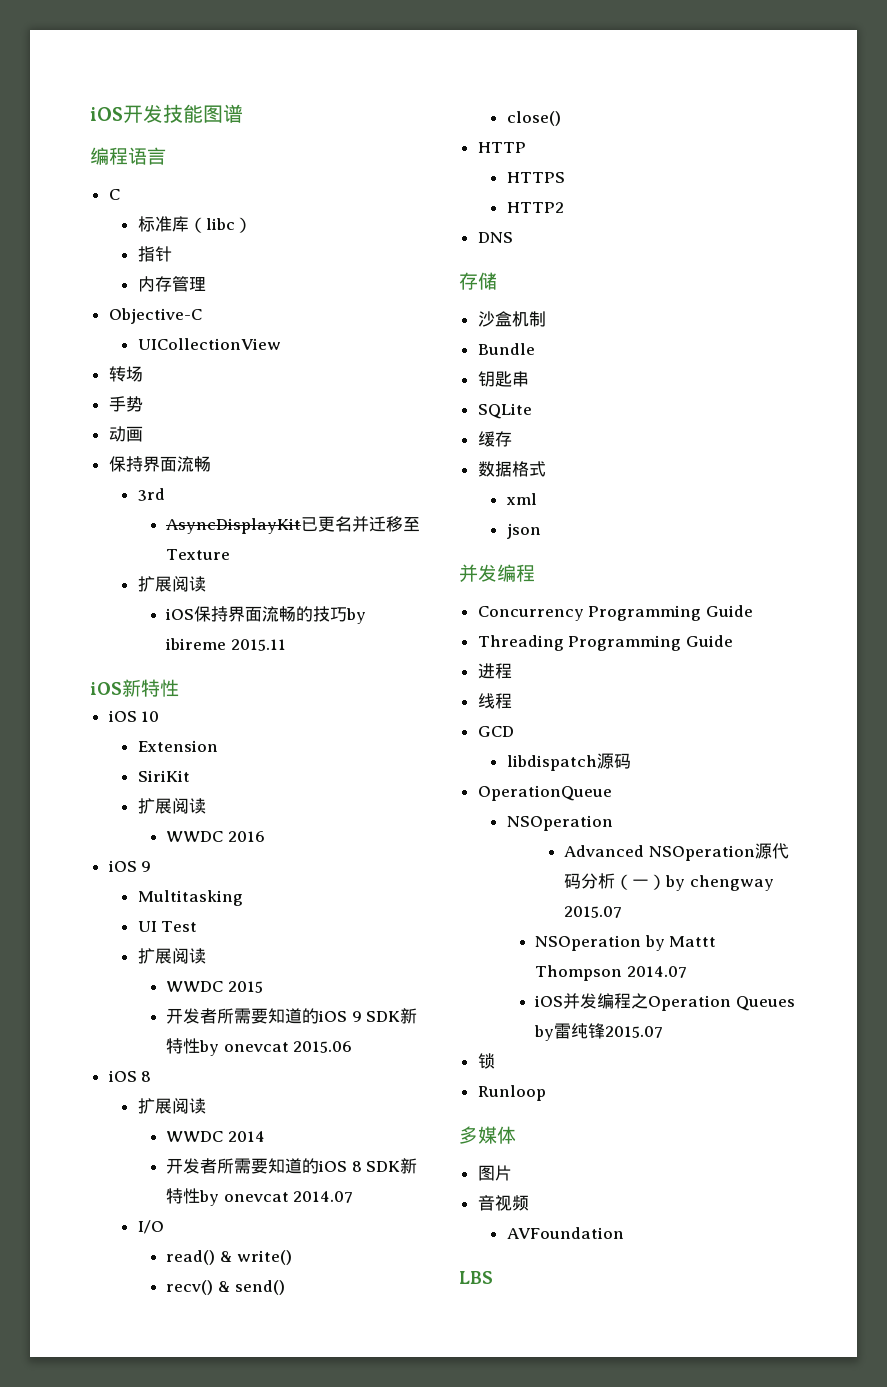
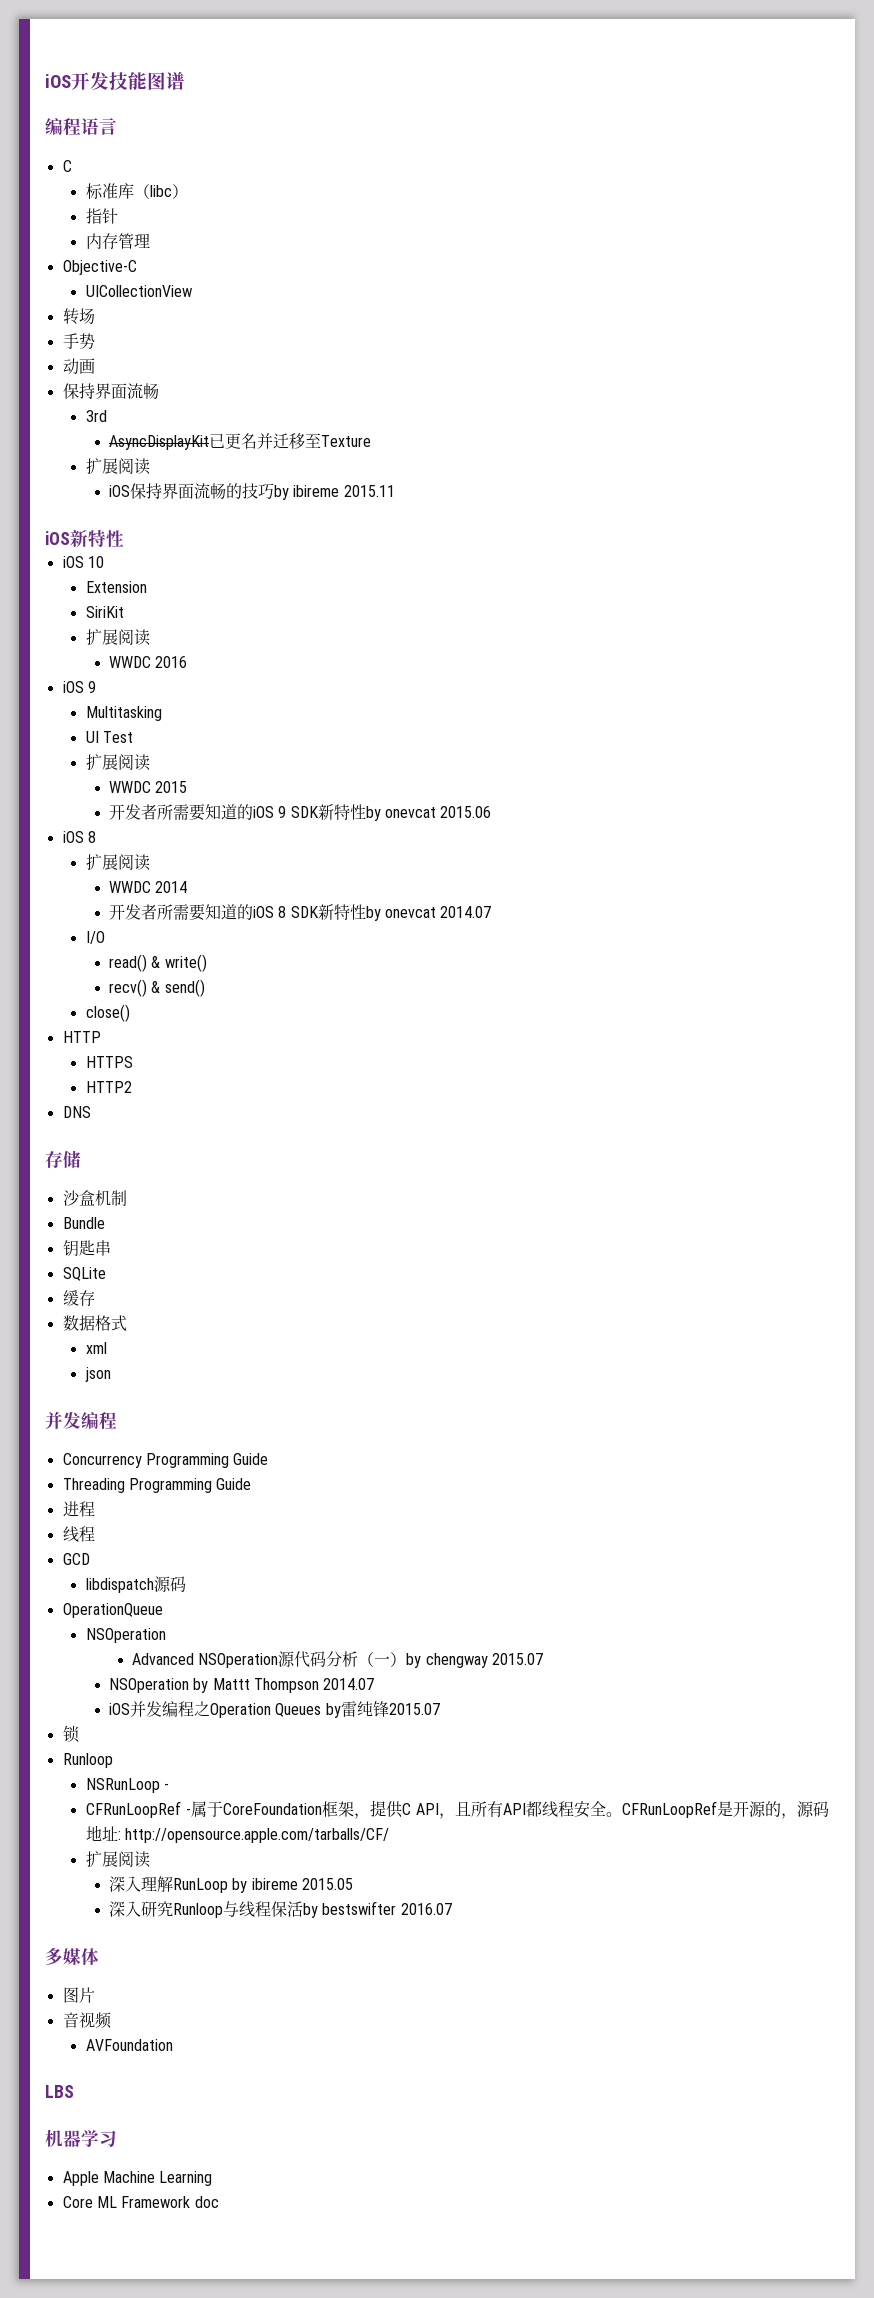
(546, 1093) none -> [85,1778,170,1793] [85,1800,829,1819] [85,1825,390,1843] [85,1851,150,1868] [108,1876,353,1893] [108,1901,452,1918] // NSRunLoop - // CFRunLoopRef -属于CoreFoundation框架，提供C API，且所有API都线程安全。CFRunLoopRef是开源的，源码地址: http://opensource.apple.com/tarballs/CF/ // 扩展阅读 // 深入理解RunLoop by ibireme 2015.05 // 深入研究Runloop与线程保活by bestswifter 2016.07
(493, 1277) none -> [45,2129,117,2147] [62,2171,213,2186] [62,2196,219,2208] // 机器学习 // Apple Machine Learning // Core ML Framework doc

